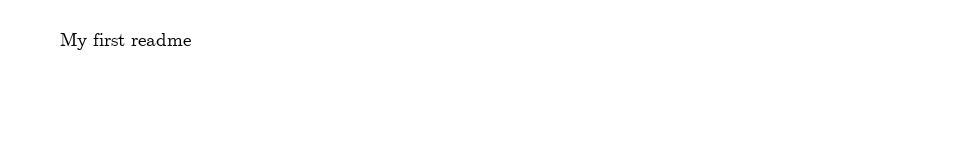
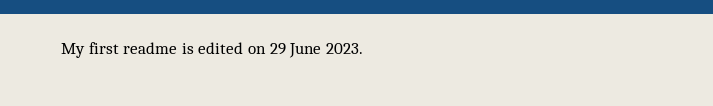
(191, 39) none -> [181,42,363,58] is edited on 29 June 2023.

